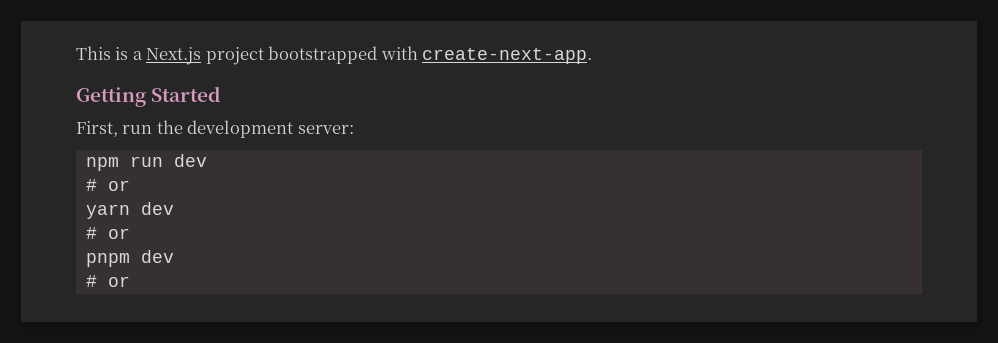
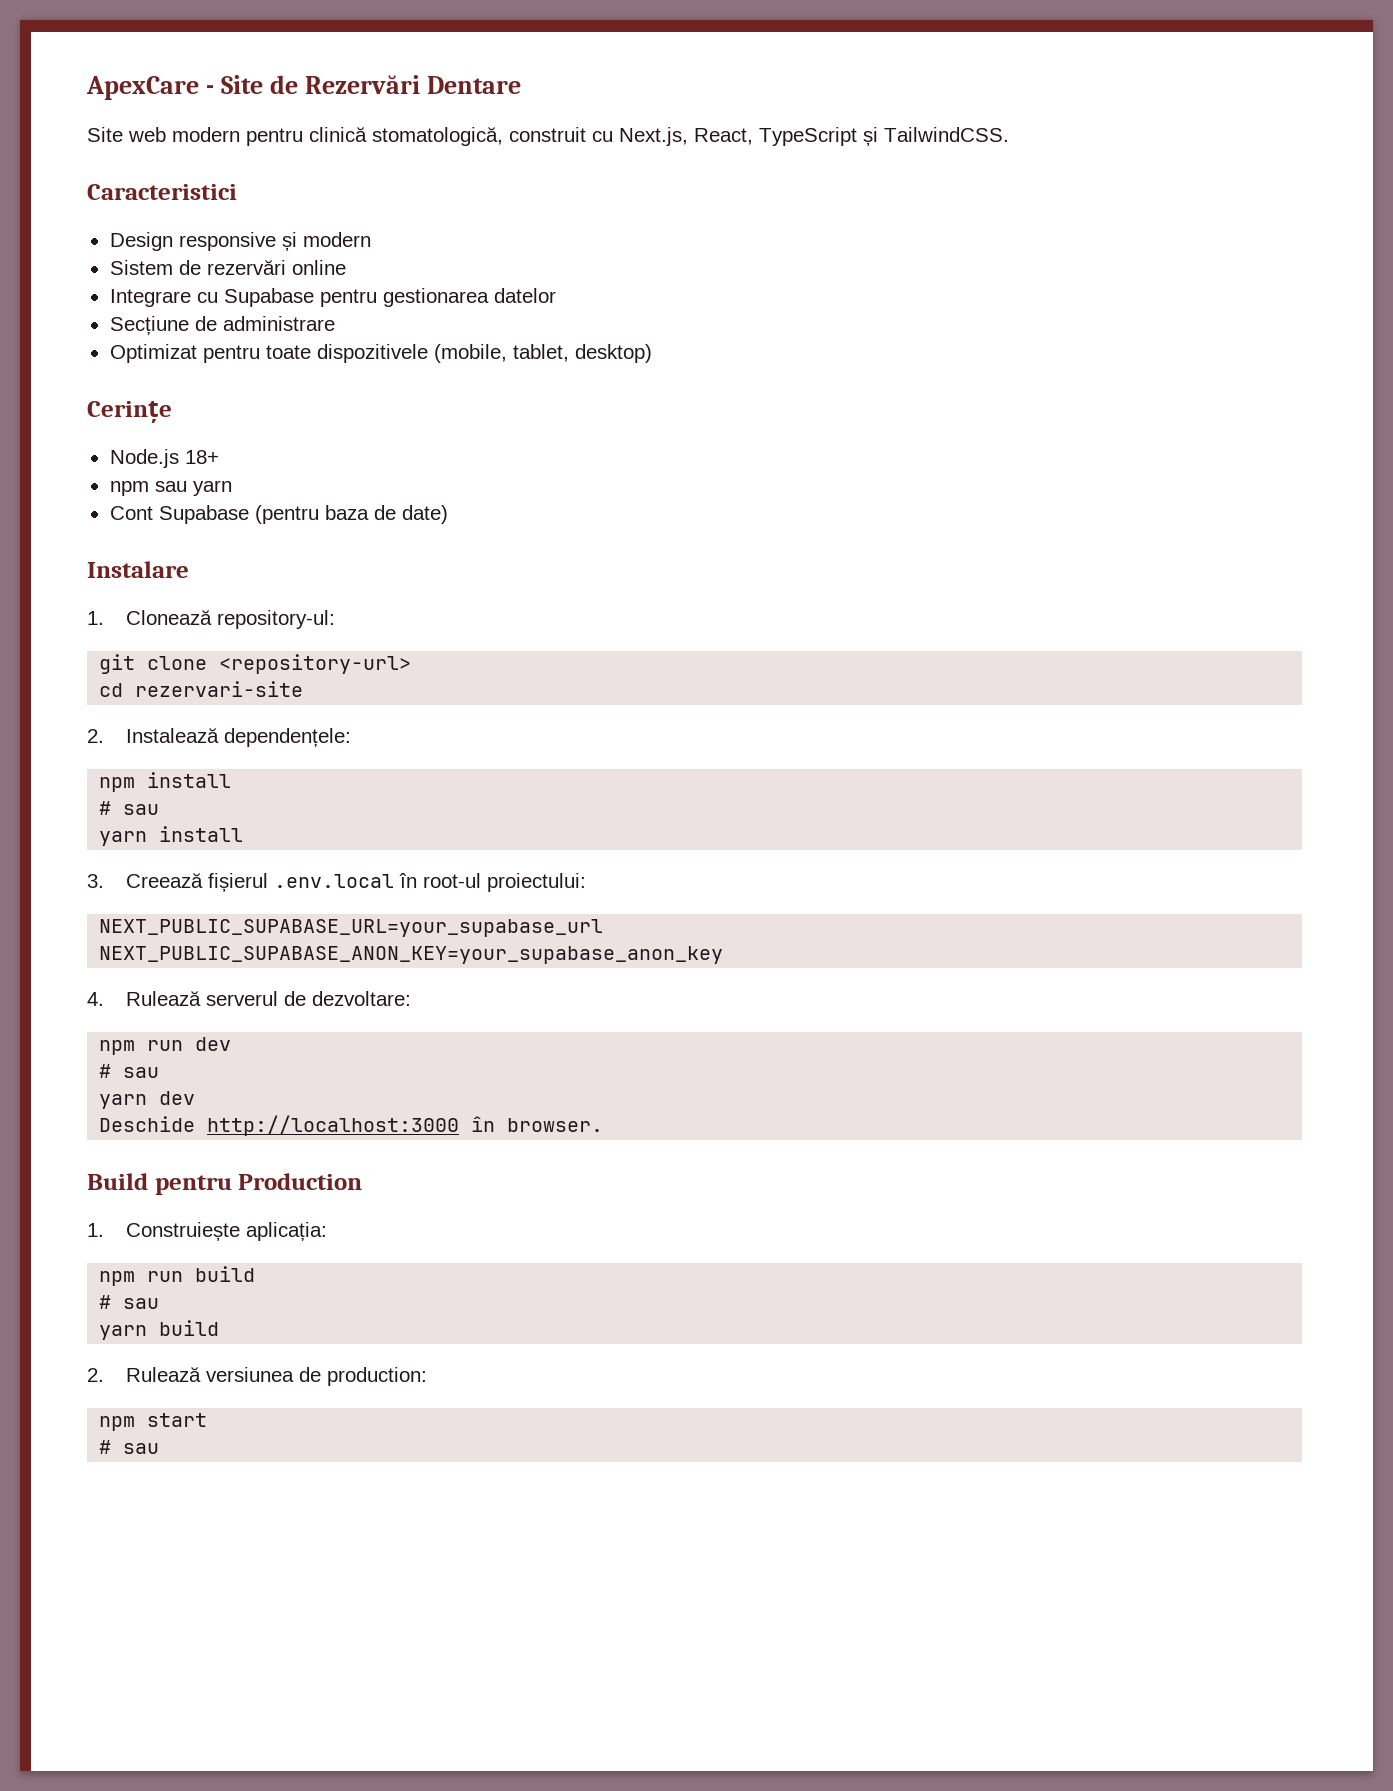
[76,46,593,65] [76,86,222,107] [76,120,354,138] This is a Next.js project bootstrapped with create-next-app. // Getting Started // First, run the development server: -> [86,75,522,100] [87,127,1009,146] [87,184,237,200] [109,232,371,251] [109,260,346,275] [109,288,556,307] [109,316,335,335] [109,344,652,363] [87,401,172,423] [109,449,219,468] [109,480,232,496] [109,505,448,524] [87,561,189,578] [87,610,335,629] [99,654,412,674] [99,681,304,697] [87,728,351,747] [99,772,232,792] [99,801,160,815] [99,826,244,846] [87,873,586,892] [99,919,604,937] [99,946,724,964] [87,991,411,1006] ApexCare - Site de Rezervări Dentare // Site web modern pentru clinică stomatologică, construit cu Next.js, React, TypeScript și TailwindCSS. // Caracteristici // Design responsive și modern // Sistem de rezervări online // Integrare cu Supabase pentru gestionarea datelor // Secțiune de administrare // Optimizat pentru toate dispozitivele (mobile, tablet, desktop) // Cerințe // Node.js 18+ // npm sau yarn // Cont Supabase (pentru baza de date) // Instalare // 1. Clonează repository-ul: // git clone <repository-url> // cd rezervari-site // 2. Instalează dependențele: // npm install // # sau // yarn install // 3. Creează fișierul .env.local în root-ul proiectului: // NEXT_PUBLIC_SUPABASE_URL=your_supabase_url // NEXT_PUBLIC_SUPABASE_ANON_KEY=your_supabase_anon_key // 4. Rulează serverul de dezvoltare:
[107,180,130,191] or -> [123,1067,160,1078] sau
[85,227,130,239] [85,250,174,267] [85,275,130,287] # or // pnpm dev // # or -> [99,1115,604,1136] [87,1173,363,1195] [87,1222,327,1241] [99,1266,256,1286] [99,1295,160,1309] [99,1320,220,1340] [87,1367,427,1386] [99,1413,208,1431] [99,1440,160,1454] Deschide http://localhost:3000 în browser. // Build pentru Production // 1. Construiește aplicația: // npm run build // # sau // yarn build // 2. Rulează versiunea de production: // npm start // # sau

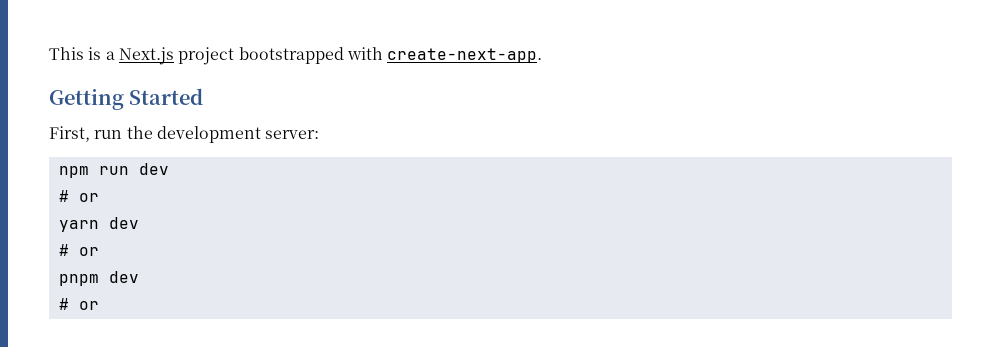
[86,75,522,100] [87,127,1009,146] [87,184,237,200] [109,232,371,251] [109,260,346,275] [109,288,556,307] [109,316,335,335] [109,344,652,363] [87,401,172,423] [109,449,219,468] [109,480,232,496] [109,505,448,524] [87,561,189,578] [87,610,335,629] [99,654,412,674] [99,681,304,697] [87,728,351,747] [99,772,232,792] [99,801,160,815] [99,826,244,846] [87,873,586,892] [99,919,604,937] [99,946,724,964] [87,991,411,1006] ApexCare - Site de Rezervări Dentare // Site web modern pentru clinică stomatologică, construit cu Next.js, React, TypeScript și TailwindCSS. // Caracteristici // Design responsive și modern // Sistem de rezervări online // Integrare cu Supabase pentru gestionarea datelor // Secțiune de administrare // Optimizat pentru toate dispozitivele (mobile, tablet, desktop) // Cerințe // Node.js 18+ // npm sau yarn // Cont Supabase (pentru baza de date) // Instalare // 1. Clonează repository-ul: // git clone <repository-url> // cd rezervari-site // 2. Instalează dependențele: // npm install // # sau // yarn install // 3. Creează fișierul .env.local în root-ul proiectului: // NEXT_PUBLIC_SUPABASE_URL=your_supabase_url // NEXT_PUBLIC_SUPABASE_ANON_KEY=your_supabase_anon_key // 4. Rulează serverul de dezvoltare: -> [49,47,543,65] [49,88,204,110] [49,126,320,143] This is a Next.js project bootstrapped with create-next-app. // Getting Started // First, run the development server:
[123,1067,160,1078] sau -> [78,193,99,202] or
[99,1115,604,1136] [87,1173,363,1195] [87,1222,327,1241] [99,1266,256,1286] [99,1295,160,1309] [99,1320,220,1340] [87,1367,427,1386] [99,1413,208,1431] [99,1440,160,1454] Deschide http://localhost:3000 în browser. // Build pentru Production // 1. Construiește aplicația: // npm run build // # sau // yarn build // 2. Rulează versiunea de production: // npm start // # sau -> [58,244,99,256] [58,271,139,286] [58,298,99,310] # or // pnpm dev // # or

